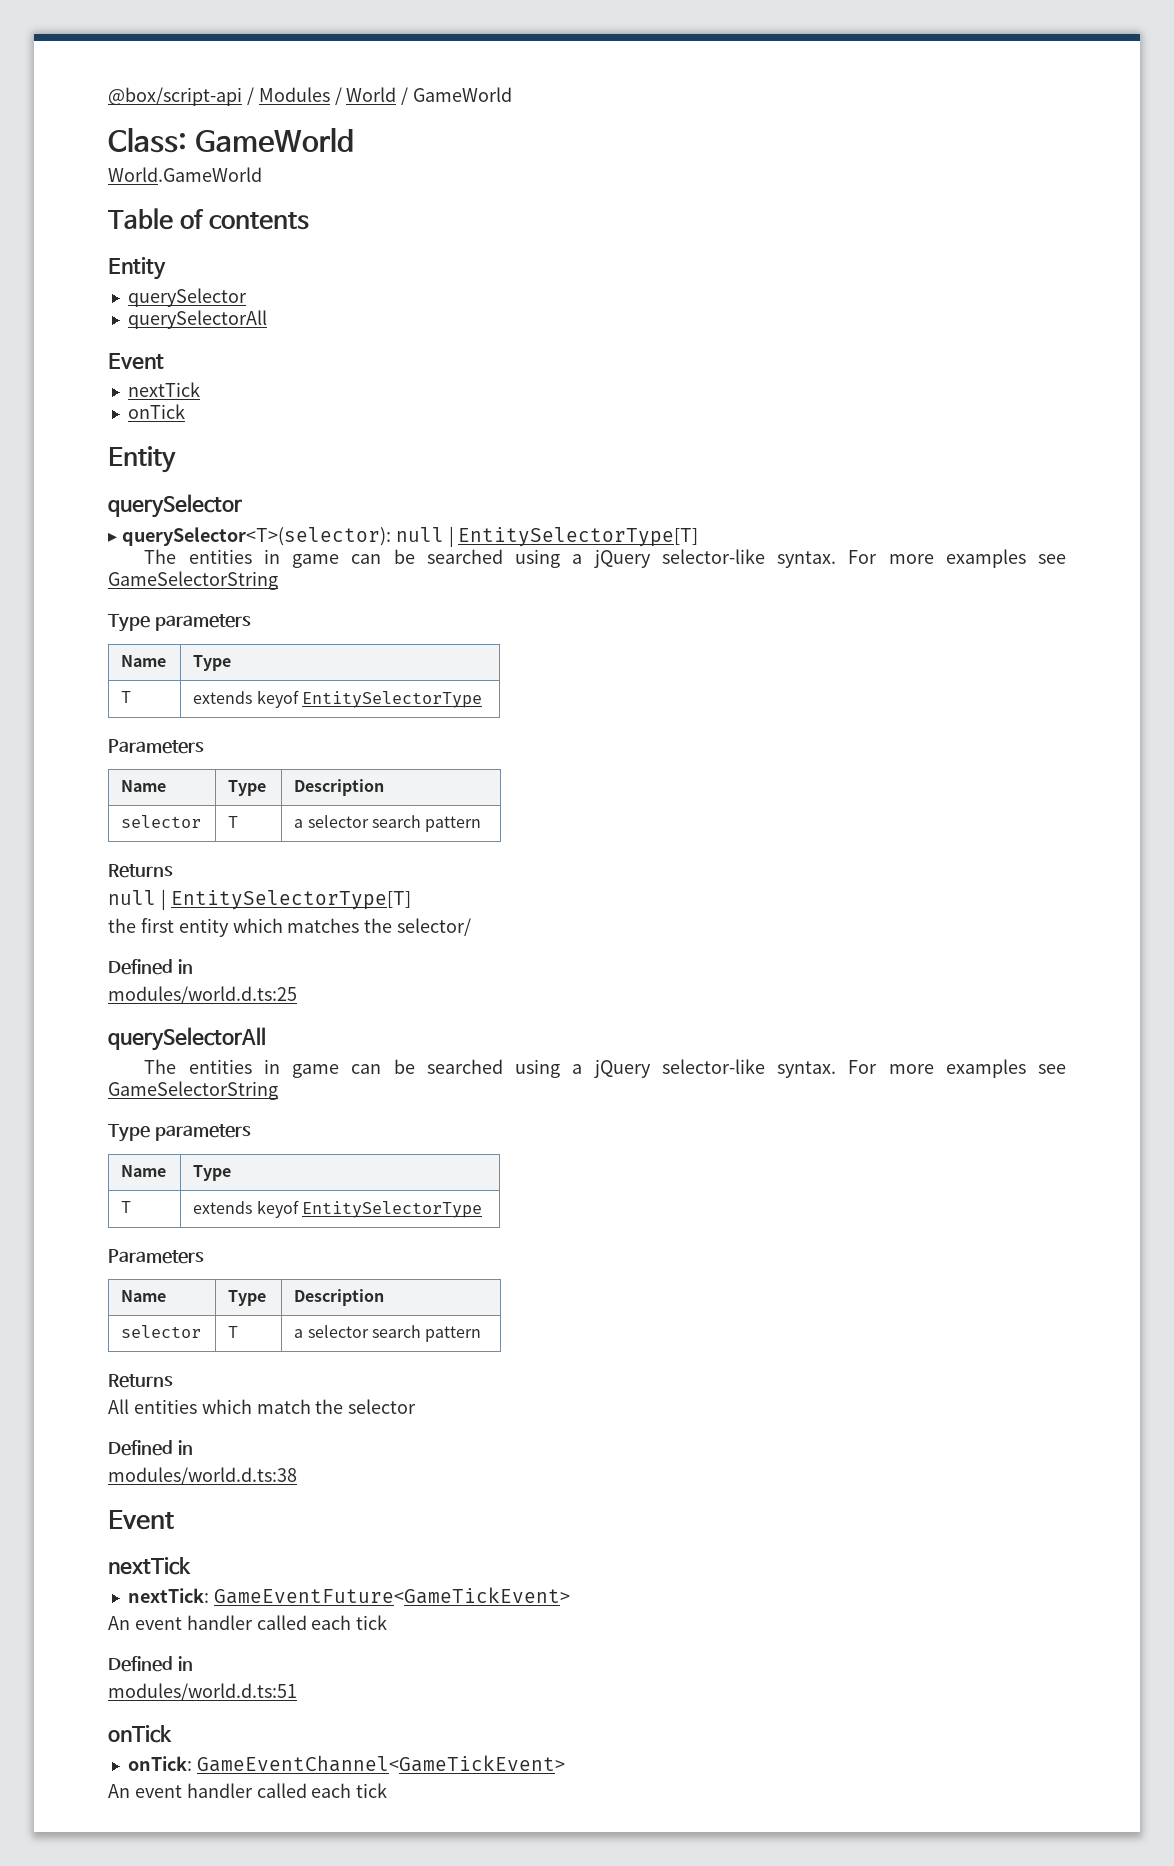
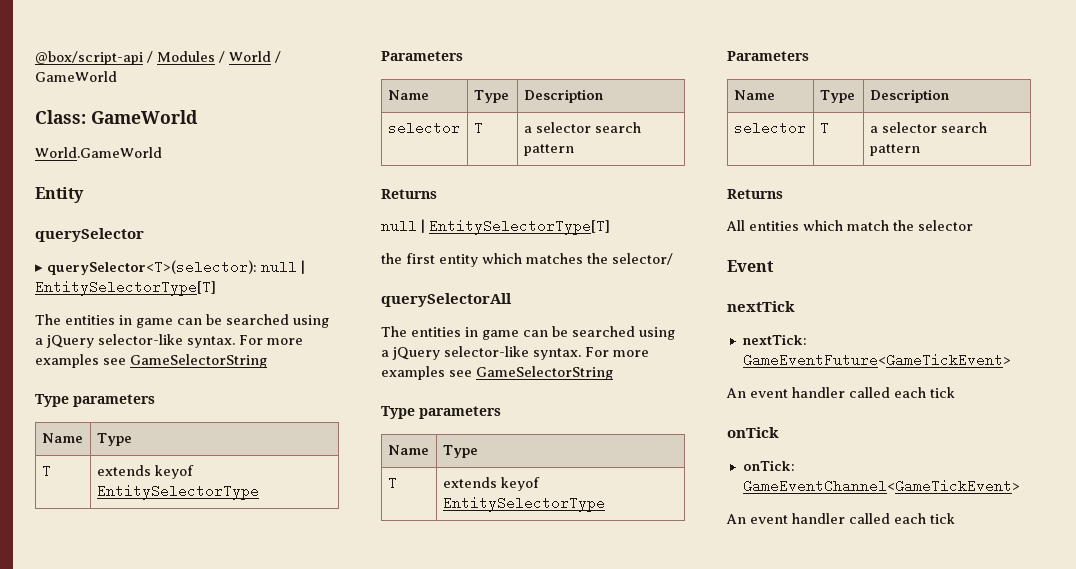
[108,208,310,230] [108,257,166,280] [127,288,247,307] [127,310,267,329] [108,353,164,370] [127,382,200,397] [127,404,185,419] // Table of contents // Entity // querySelector // querySelectorAll // Event // nextTick // onTick -> (162, 152) none
[108,959,193,975] [108,986,297,1004] // Defined in // modules/world.d.ts:25 -> (673, 259) none
[108,1440,193,1456] [108,1467,297,1485] // Defined in // modules/world.d.ts:38 -> (973, 225) none
[108,1656,193,1672] [108,1683,297,1701] // Defined in // modules/world.d.ts:51 -> (955, 392) none

